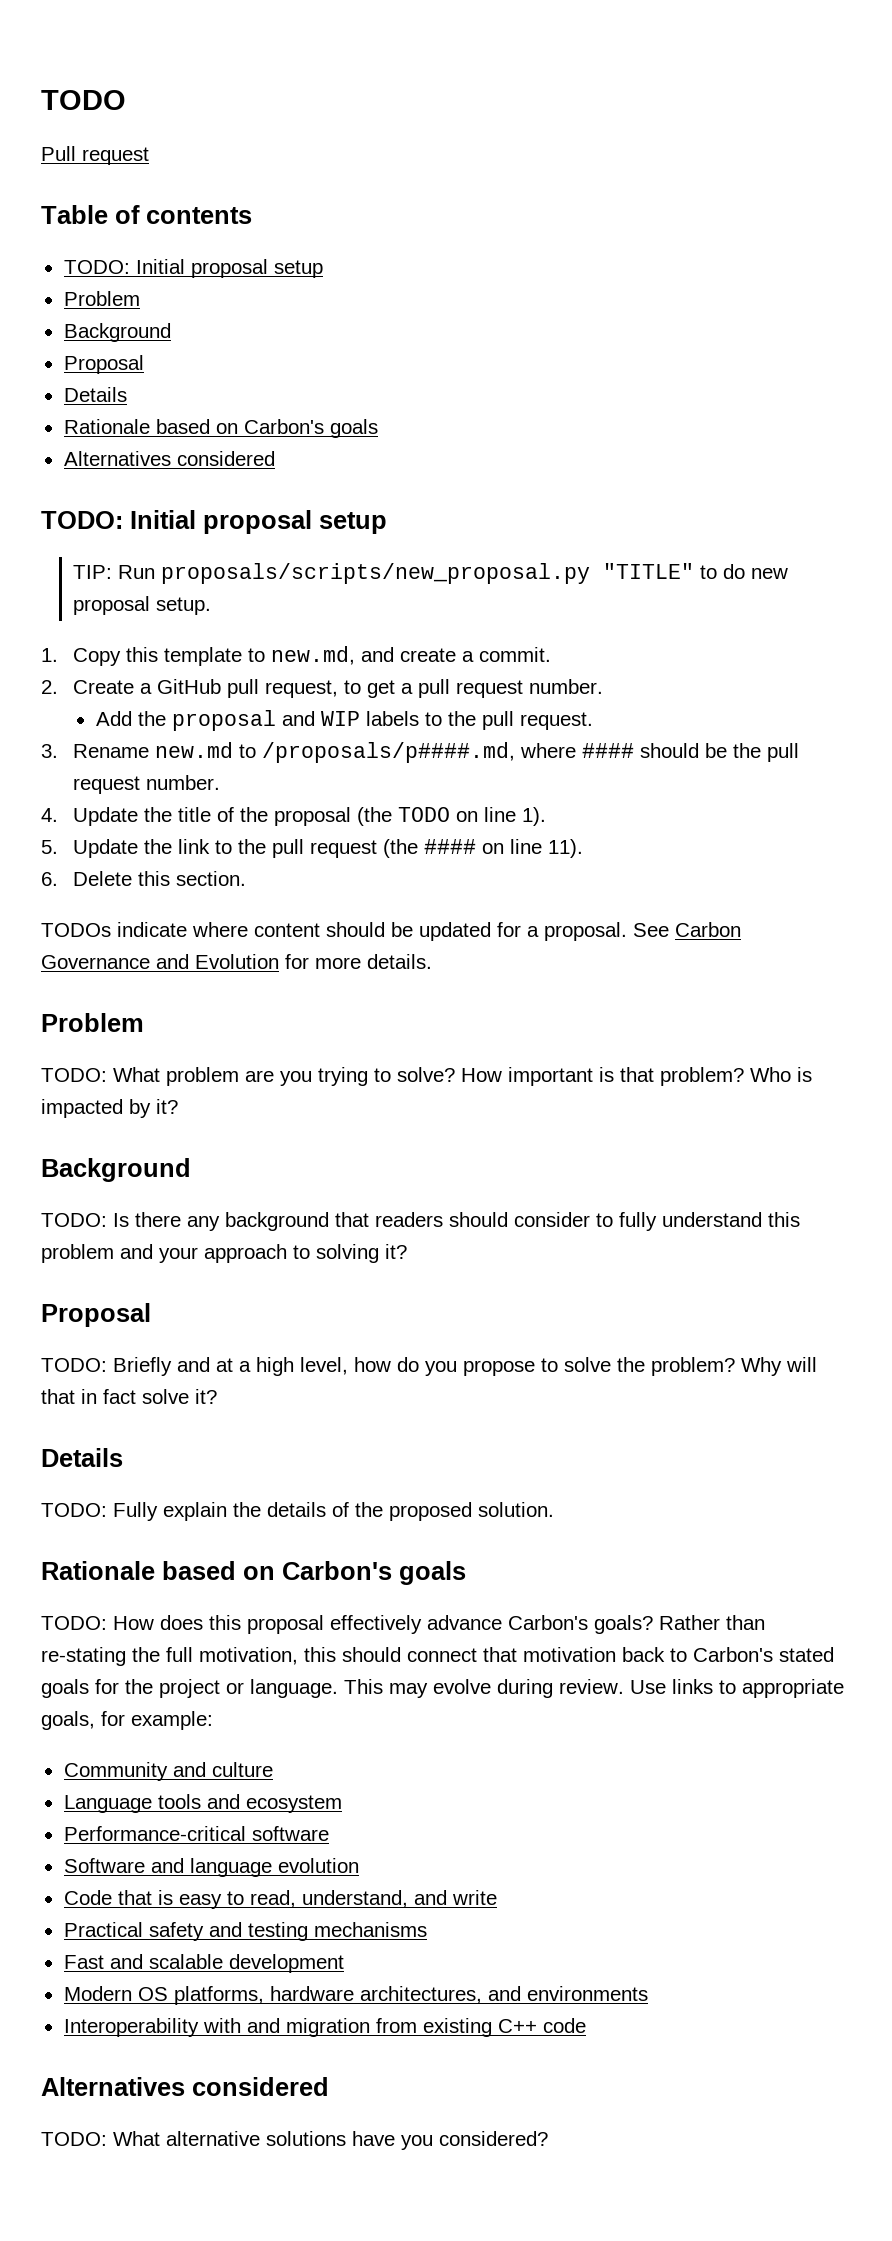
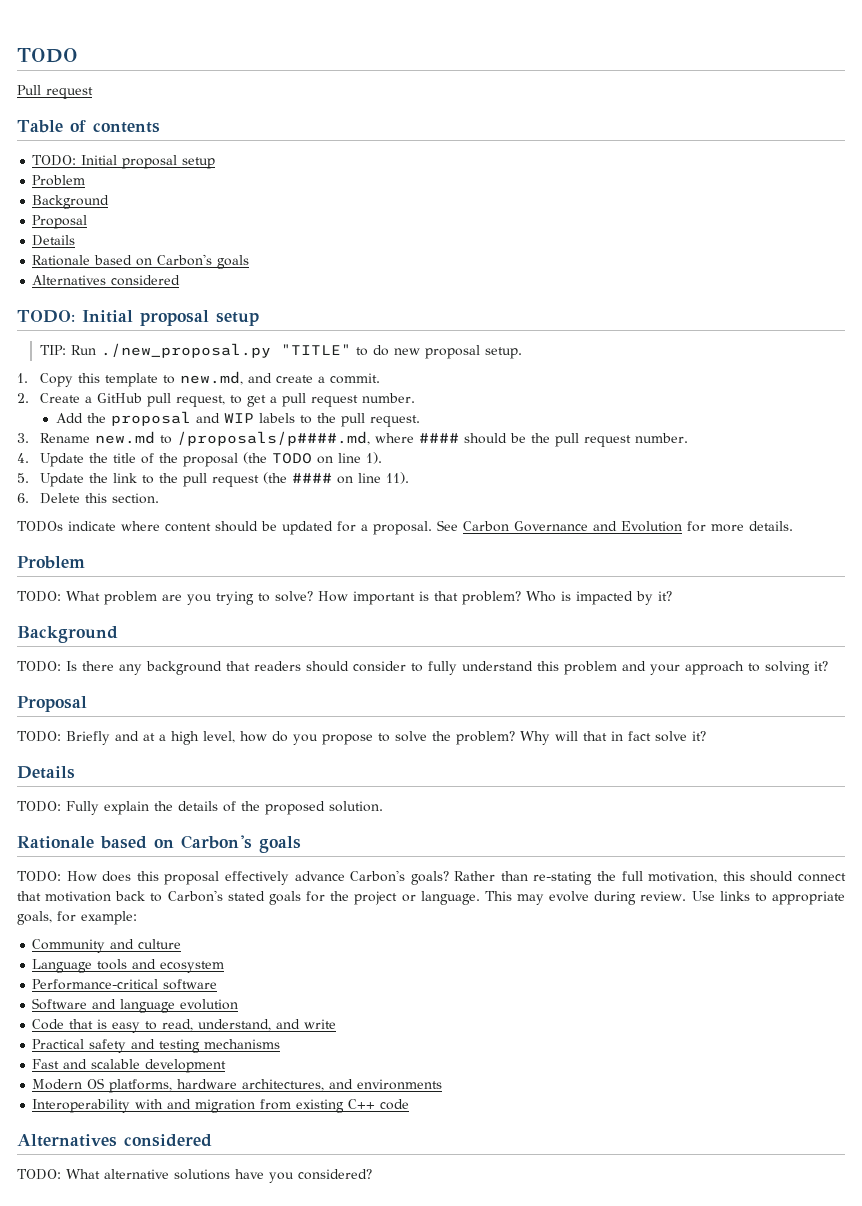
[161,563,591,584] proposals/scripts/new_proposal.py -> [101,343,272,358] ./new_proposal.py

